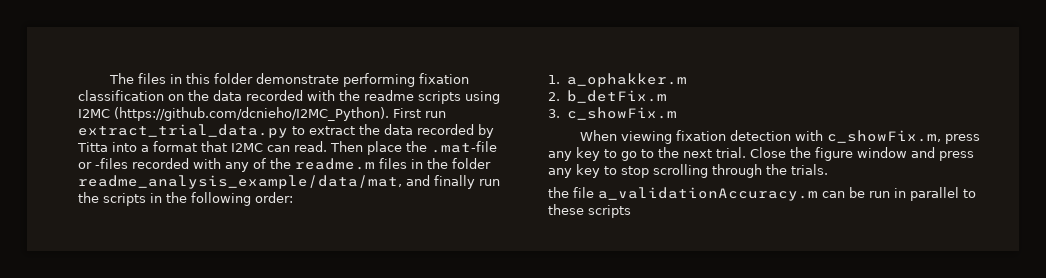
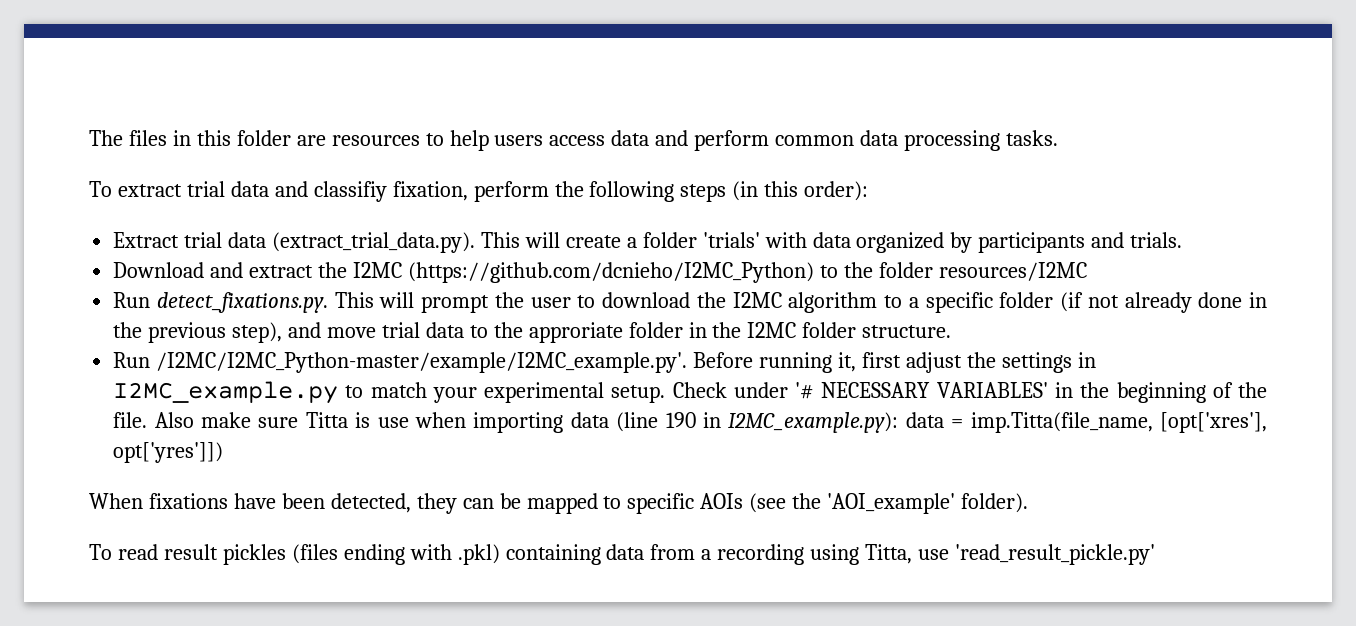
[255,73,469,87] [78,90,500,104] [78,107,446,121] [78,124,494,138] [77,141,497,155] [78,158,491,172] [78,175,500,189] [78,192,293,206] [548,73,687,87] [548,90,667,103] [548,107,677,120] [579,130,980,144] [548,147,974,161] [548,164,828,178] [548,187,976,201] [548,204,631,218] demonstrate performing fixation classification on the data recorded with the readme scripts using I2MC (https://github.com/dcnieho/I2MC_Python). First run extract_trial_data.py to extract the data recorded by Titta into a format that I2MC can read. Then place the .mat-file or -files recorded with any of the readme.m files in the folder readme_analysis_example/data/mat, and finally run the scripts in the following order: // 1. a_ophakker.m // 2. b_detFix.m // 3. c_showFix.m // When viewing fixation detection with c_showFix.m, press any key to go to the next trial. Close the figure window and press any key to stop scrolling through the trials. // the file a_validationAccuracy.m can be run in parallel to these scripts -> [296,130,1058,151] [89,181,869,202] [113,232,1183,253] [113,262,1087,283] [113,292,1268,313] [113,322,952,343] [113,352,1096,373] [113,381,1267,404] [113,412,1267,433] [113,442,224,463] [89,493,1029,514] [89,544,1156,565] are resources to help users access data and perform common data processing tasks. // To extract trial data and classifiy fixation, perform the following steps (in this order): // Extract trial data (extract_trial_data.py). This will create a folder 'trials' with data organized by participants and trials. // Download and extract the I2MC (https://github.com/dcnieho/I2MC_Python) to the folder resources/I2MC // Run detect_fixations.py. This will prompt the user to download the I2MC algorithm to a specific folder (if not already done in the previous step), and move trial data to the approriate folder in the I2MC folder structure. // Run /I2MC/I2MC_Python-master/example/I2MC_example.py'. Before running it, first adjust the settings in I2MC_example.py to match your experimental setup. Check under '# NECESSARY VARIABLES' in the beginning of the file. Also make sure Titta is use when importing data (line 190 in I2MC_example.py): data = imp.Titta(file_name, [opt['xres'], opt['yres']]) // When fixations have been detected, they can be mapped to specific AOIs (see the 'AOI_example' folder). // To read result pickles (files ending with .pkl) containing data from a recording using Titta, use 'read_result_pickle.py'

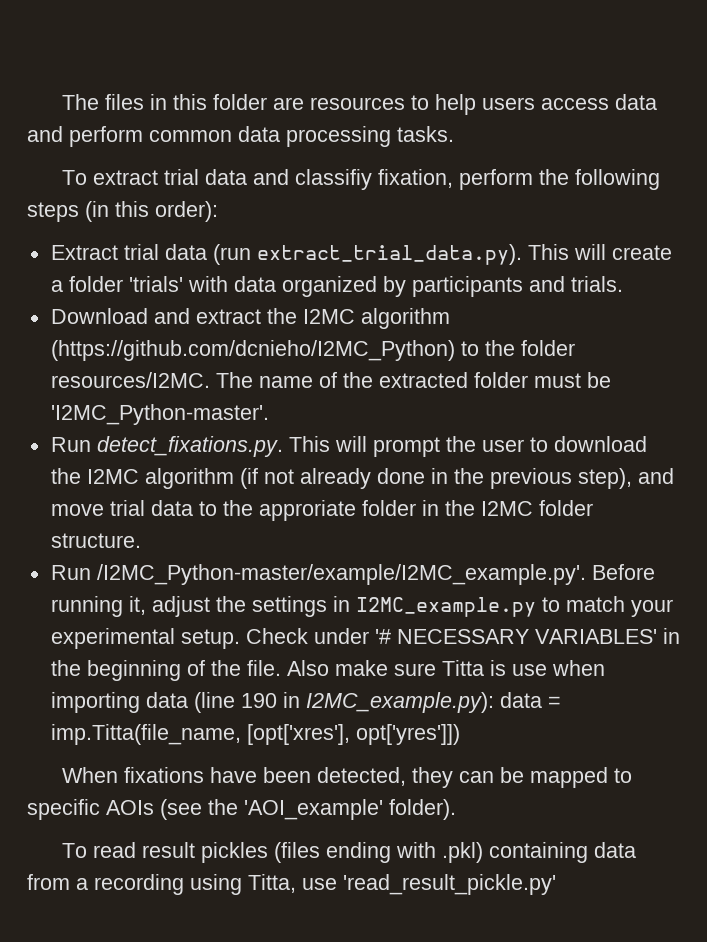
[272,232,476,253] (extract_trial_data.py). -> [212,244,522,265] (run extract_trial_data.py).
(402, 270) none -> [360,308,450,329] algorithm
[938,262,1087,281] resources/I2MC -> [50,372,611,388] [50,404,269,425] resources/I2MC. The name of the extracted folder must be 'I2MC_Python-master'.
[884,292,1054,313] to a specific folder -> (234, 478) none
[156,352,688,373] /I2MC/I2MC_Python-master/example/I2MC_example.py'. -> [96,564,586,585] /I2MC_Python-master/example/I2MC_example.py'.
[861,352,901,368] first -> (146, 605) none

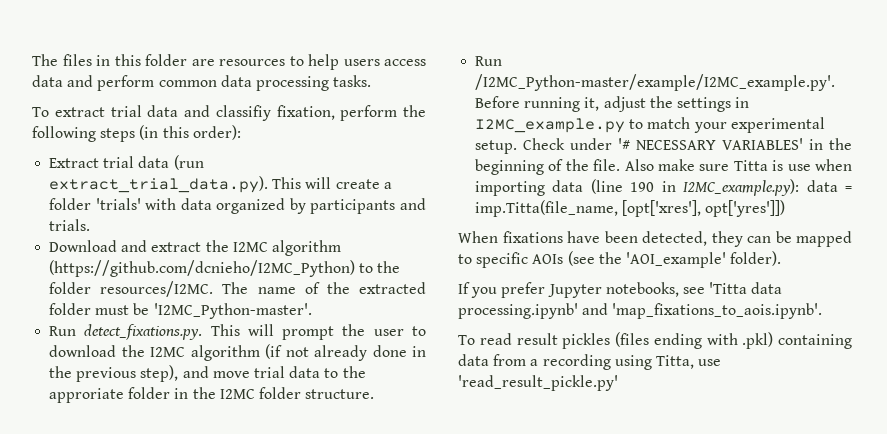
(456, 809) none -> [458,282,783,298] [458,303,823,319] // If you prefer Jupyter notebooks, see 'Titta data processing.ipynb' and 'map_fixations_to_aois.ipynb'.

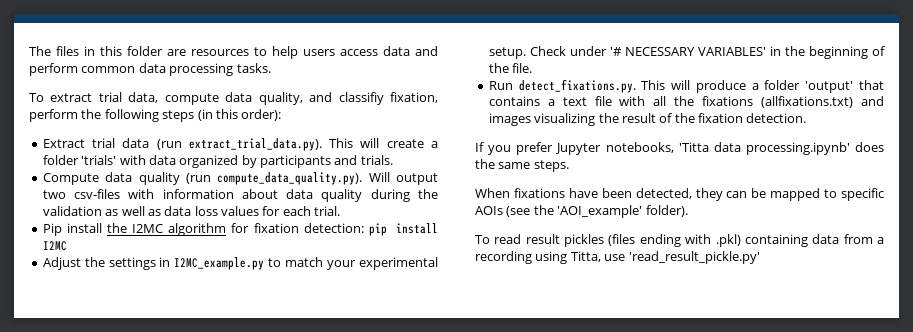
[147,105,179,117] data -> [128,92,303,105] data, compute data quality,
[49,240,341,256] [49,260,401,277] [49,281,426,297] [49,303,312,319] [49,324,426,340] [49,344,426,361] [49,365,366,382] [49,387,375,403] [475,56,503,66] [475,74,836,91] [475,96,646,112] Download and extract the I2MC algorithm (https://github.com/dcnieho/I2MC_Python) to the folder resources/I2MC. The name of the extracted folder must be 'I2MC_Python-master'. // Run detect_fixations.py. This will prompt the user to download the I2MC algorithm (if not already done in the previous step), and move trial data to the approriate folder in the I2MC folder structure. // Run /I2MC_Python-master/example/I2MC_example.py'. Before running it, adjust -> [42,172,438,185] [42,189,438,202] [42,206,341,216] [42,223,438,236] [42,241,67,251] [42,257,81,270] Compute data quality (run compute_data_quality.py). Will output two csv-files with information about data quality during the validation as well as data loss values for each trial. // Pip install the I2MC algorithm for fixation detection: pip install I2MC // Adjust
[624,159,852,171] [475,179,852,196] [475,200,786,217] Also make sure Titta is use when importing data (line 190 in I2MC_example.py): data = imp.Titta(file_name, [opt['xres'], opt['yres']]) -> [488,79,884,93] [488,96,884,108] [488,113,807,126] [475,142,884,155] [475,159,569,172] // Run detect_fixations.py. This will produce a folder 'output' that contains a text file with all the fixations (allfixations.txt) and images visualizing the result of the fixation detection. // If you prefer Jupyter notebooks, 'Titta data processing.ipynb' does the same steps.
[458,282,783,298] [458,303,823,319] // If you prefer Jupyter notebooks, see 'Titta data processing.ipynb' and 'map_fixations_to_aois.ipynb'. -> (688, 211) none

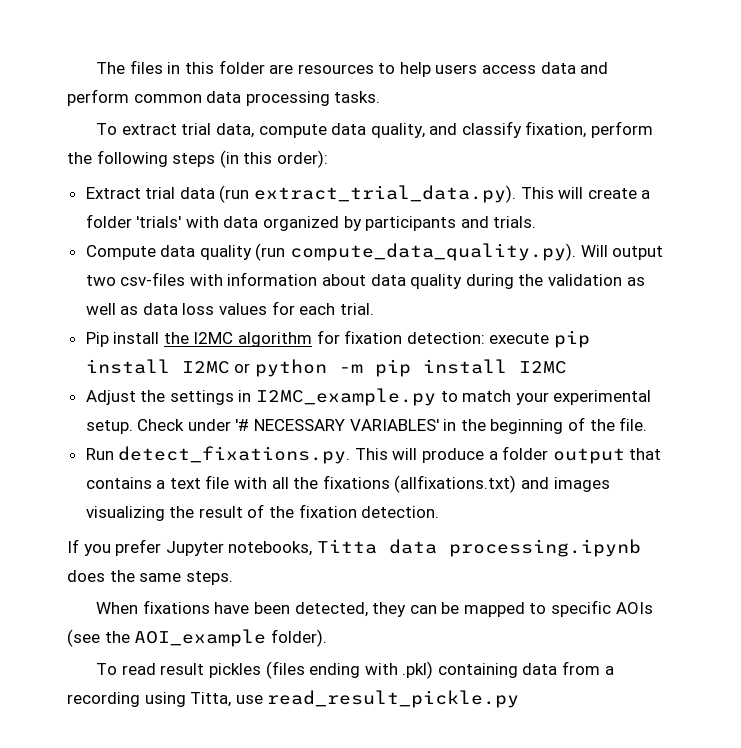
[338,92,384,105] classifiy -> [461,121,522,138] classify
(364, 228) none -> [489,330,591,348] [85,359,363,377] execute pip install I2MC or python -m
[805,81,854,93] 'output' -> [552,448,625,464] output
[678,142,850,155] 'Titta data processing.ipynb' -> [316,539,641,557] Titta data processing.ipynb
[557,205,643,218] 'AOI_example' -> [134,629,267,647] AOI_example
[628,251,760,264] 'read_result_pickle.py' -> [267,690,520,708] read_result_pickle.py

